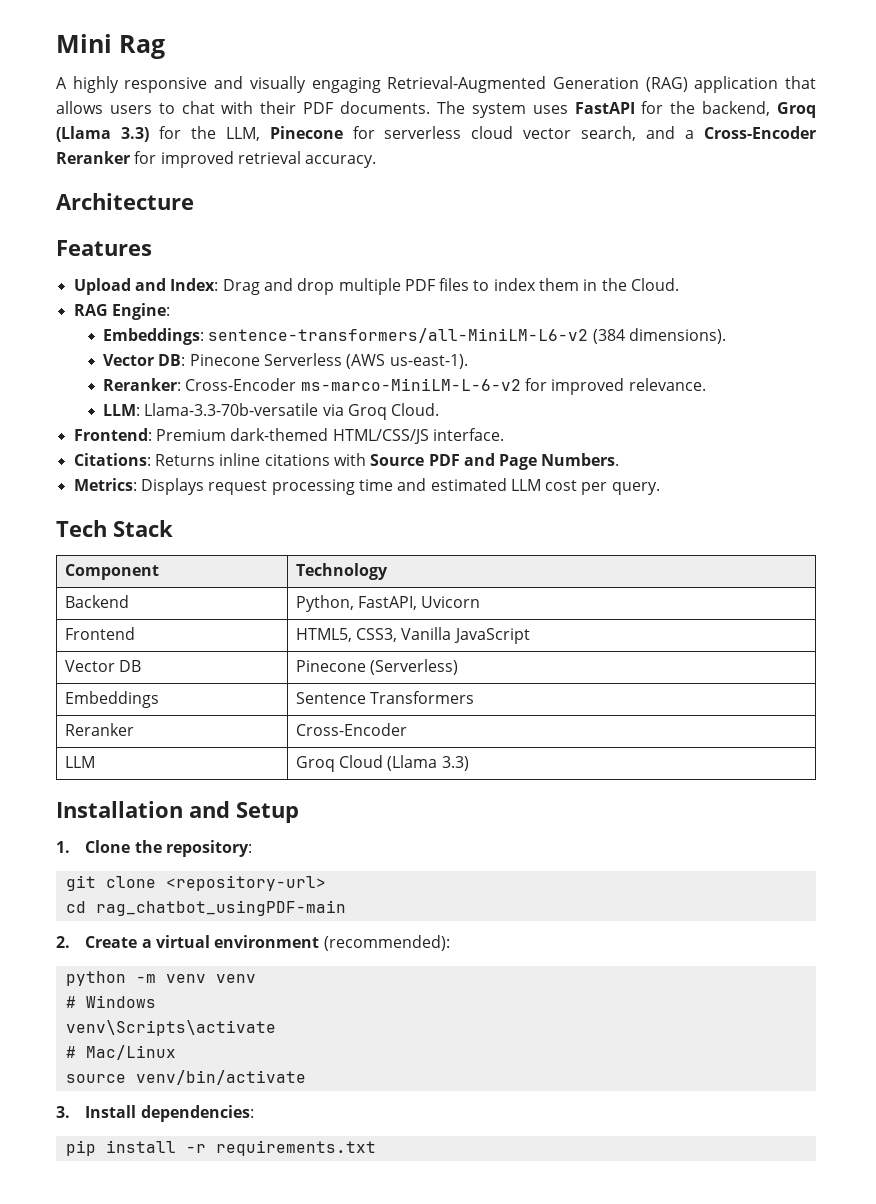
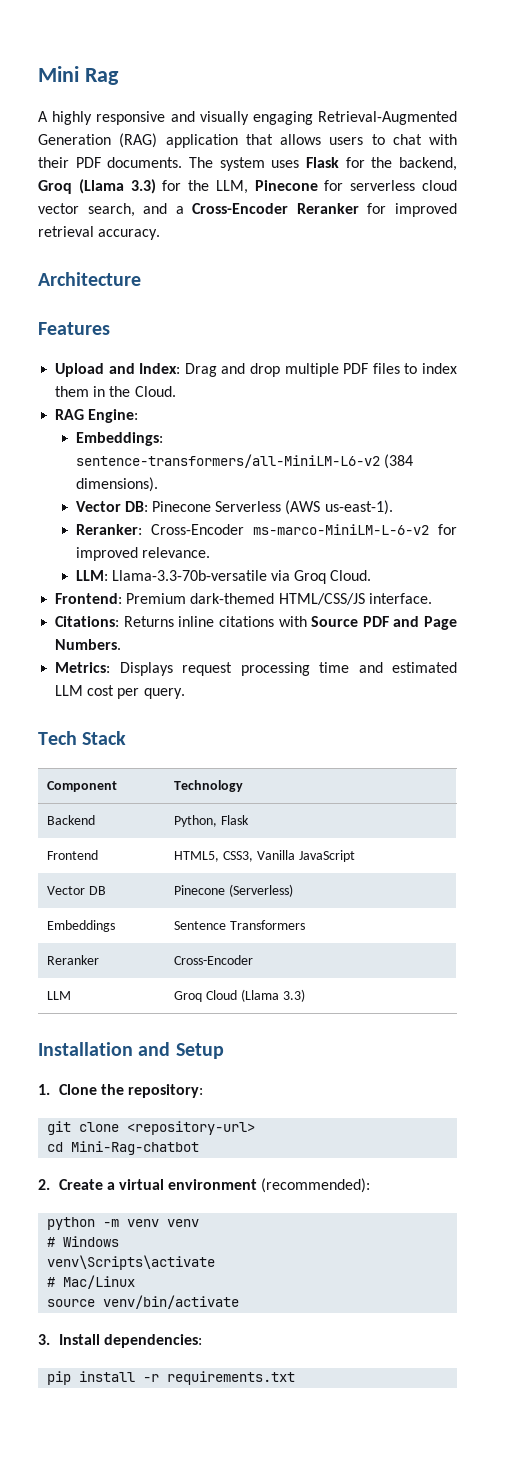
[574,102,635,114] FastAPI -> [305,157,339,168] Flask
[357,596,481,610] FastAPI, Uvicorn -> [221,815,250,825] Flask
[95,900,346,916] rag_chatbot_usingPDF-main -> [71,1141,200,1155] Mini-Rag-chatbot

